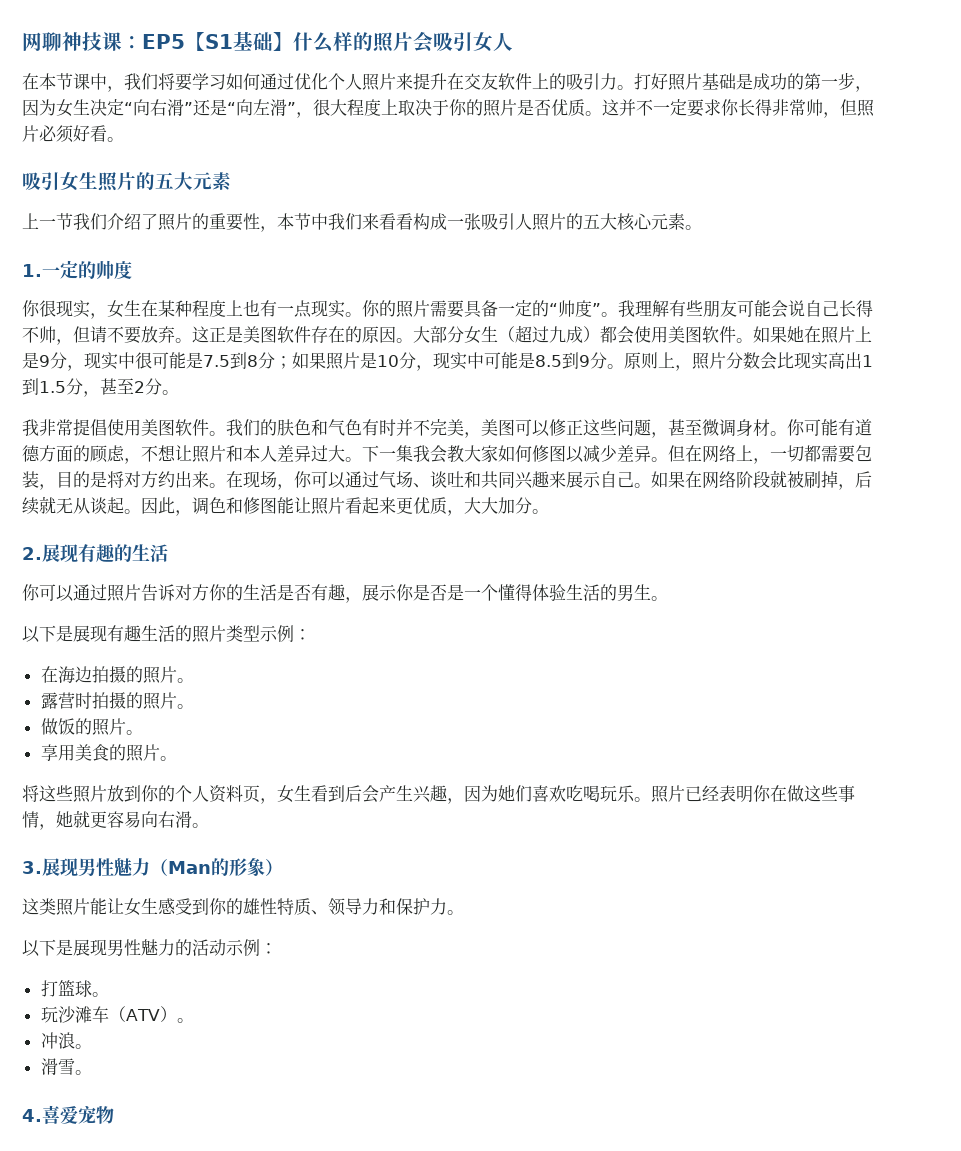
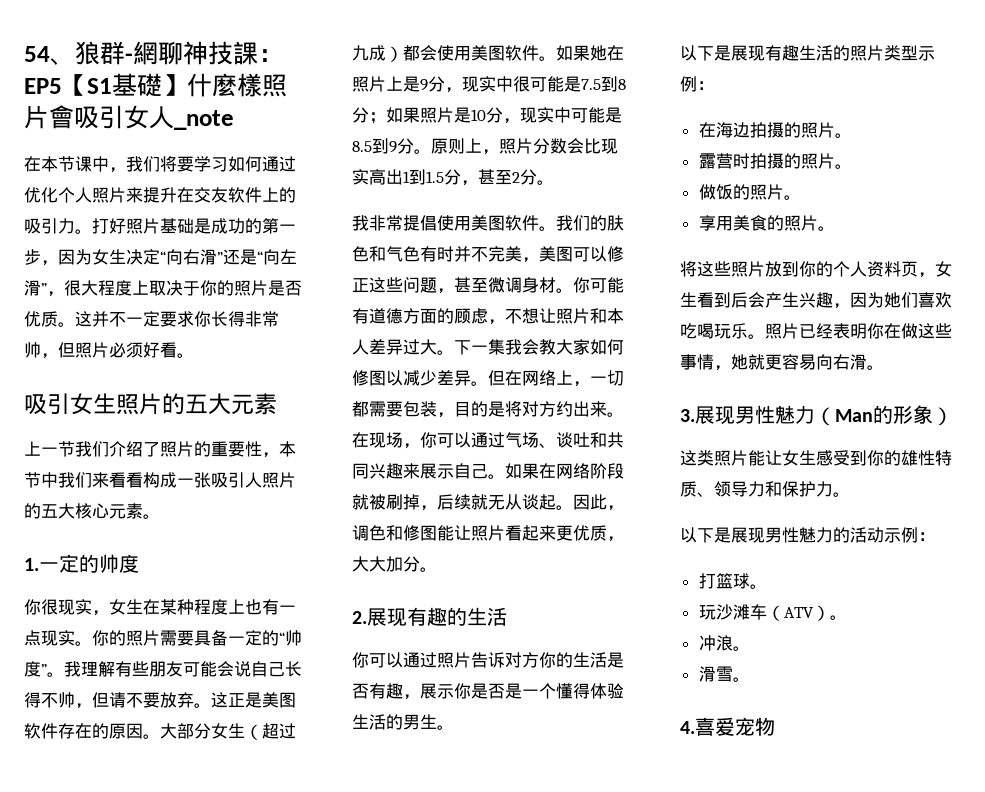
[22,31,433,53] 网聊神技课：EP5【S1基础】什么样的照片会 -> [24,41,283,65] [24,73,287,97] [24,105,74,129] 54、狼群-網聊神技課：EP5【S1基礎】什麼樣照片會
(513, 42) none -> [174,110,234,130] _note

